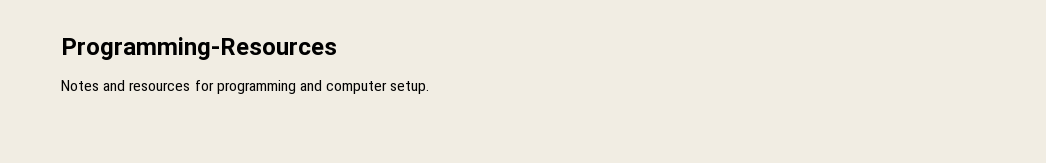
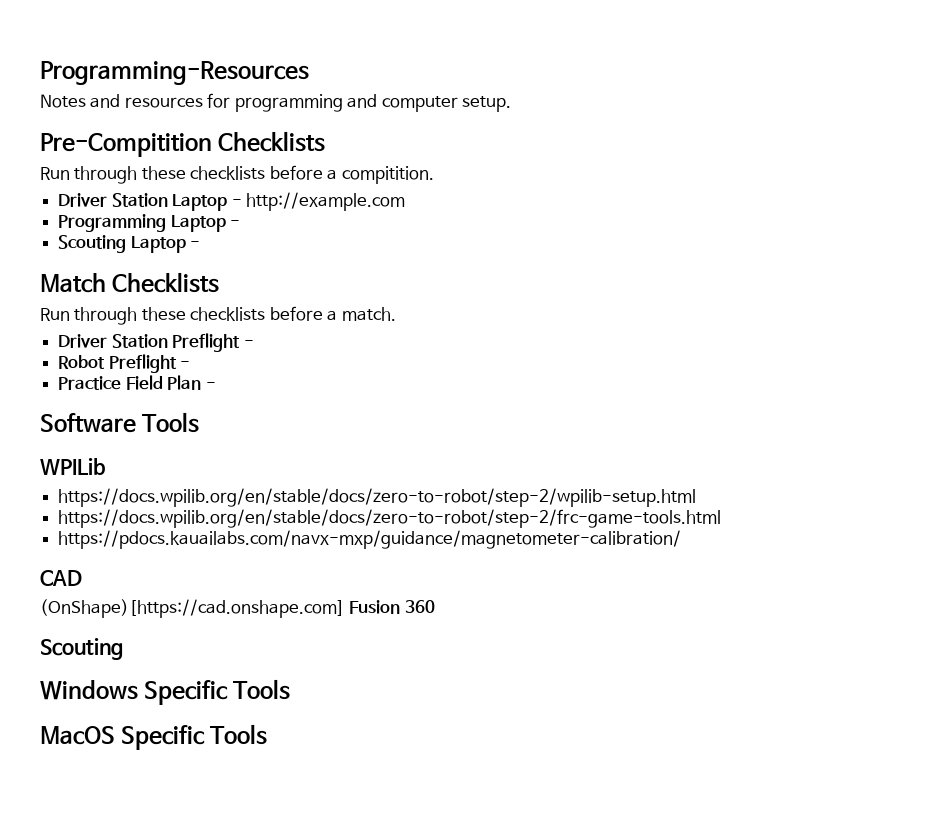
(430, 87) none -> [40,131,326,157] [40,165,434,184] [58,192,405,211] [58,214,241,232] [58,235,201,253] [40,272,220,293] [40,306,396,325] [58,333,254,352] [58,354,191,373] [58,375,216,390] [40,412,200,433] [40,458,105,475] [58,488,697,507] [58,509,722,528] [58,530,682,549] [40,570,82,586] [40,599,435,618] [40,638,123,660] [40,679,291,705] [40,724,268,750] // Pre-Compitition Checklists // Run through these checklists before a compitition. // Driver Station Laptop - http://example.com // Programming Laptop - // Scouting Laptop - // Match Checklists // Run through these checklists before a match. // Driver Station Preflight - // Robot Preflight - // Practice Field Plan - // Software Tools // WPILib // https://docs.wpilib.org/en/stable/docs/zero-to-robot/step-2/wpilib-setup.html // https://docs.wpilib.org/en/stable/docs/zero-to-robot/step-2/frc-game-tools.html // https://pdocs.kauailabs.com/navx-mxp/guidance/magnetometer-calibration/ // CAD // (OnShape)[https://cad.onshape.com] Fusion 360 // Scouting // Windows Specific Tools // MacOS Specific Tools

